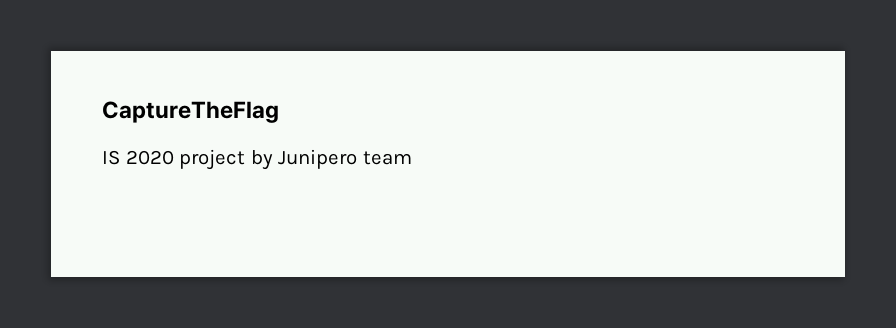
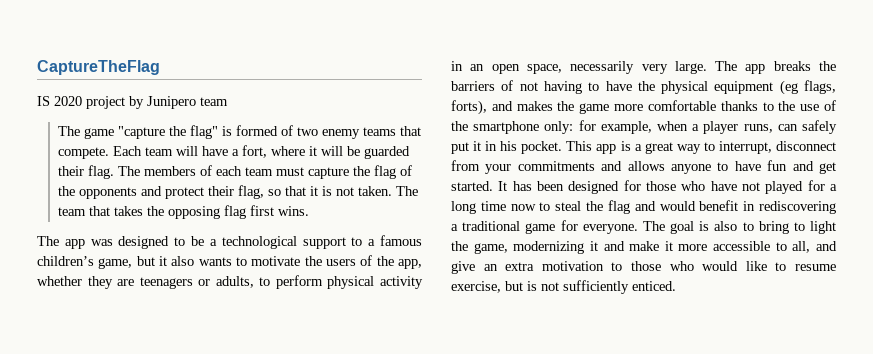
(412, 158) none -> [57,125,421,139] [57,145,410,159] [57,165,412,179] [57,185,418,199] [57,205,309,219] [37,235,422,249] [37,255,422,269] [37,275,423,289] [451,61,836,74] [451,80,836,95] [451,100,836,115] [451,120,837,134] [451,141,836,154] [451,160,836,174] [451,180,837,194] [451,200,836,214] [451,220,836,234] [451,241,837,254] [451,261,836,274] [451,280,676,294] // The game "capture the flag" is formed of two enemy teams that compete. Each team will have a fort, where it will be guarded their flag. The members of each team must capture the flag of the opponents and protect their flag, so that it is not taken. The team that takes the opposing flag first wins. // The app was designed to be a technological support to a famous children’s game, but it also wants to motivate the users of the app, whether they are teenagers or adults, to perform physical activity in an open space, necessarily very large. The app breaks the barriers of not having to have the physical equipment (eg flags, forts), and makes the game more comfortable thanks to the use of the smartphone only: for example, when a player runs, can safely put it in his pocket. This app is a great way to interrupt, disconnect from your commitments and allows anyone to have fun and get started. It has been designed for those who have not played for a long time now to steal the flag and would benefit in rediscovering a traditional game for everyone. The goal is also to bring to light the game, modernizing it and make it more accessible to all, and give an extra motivation to those who would like to resume exercise, but is not sufficiently enticed.

